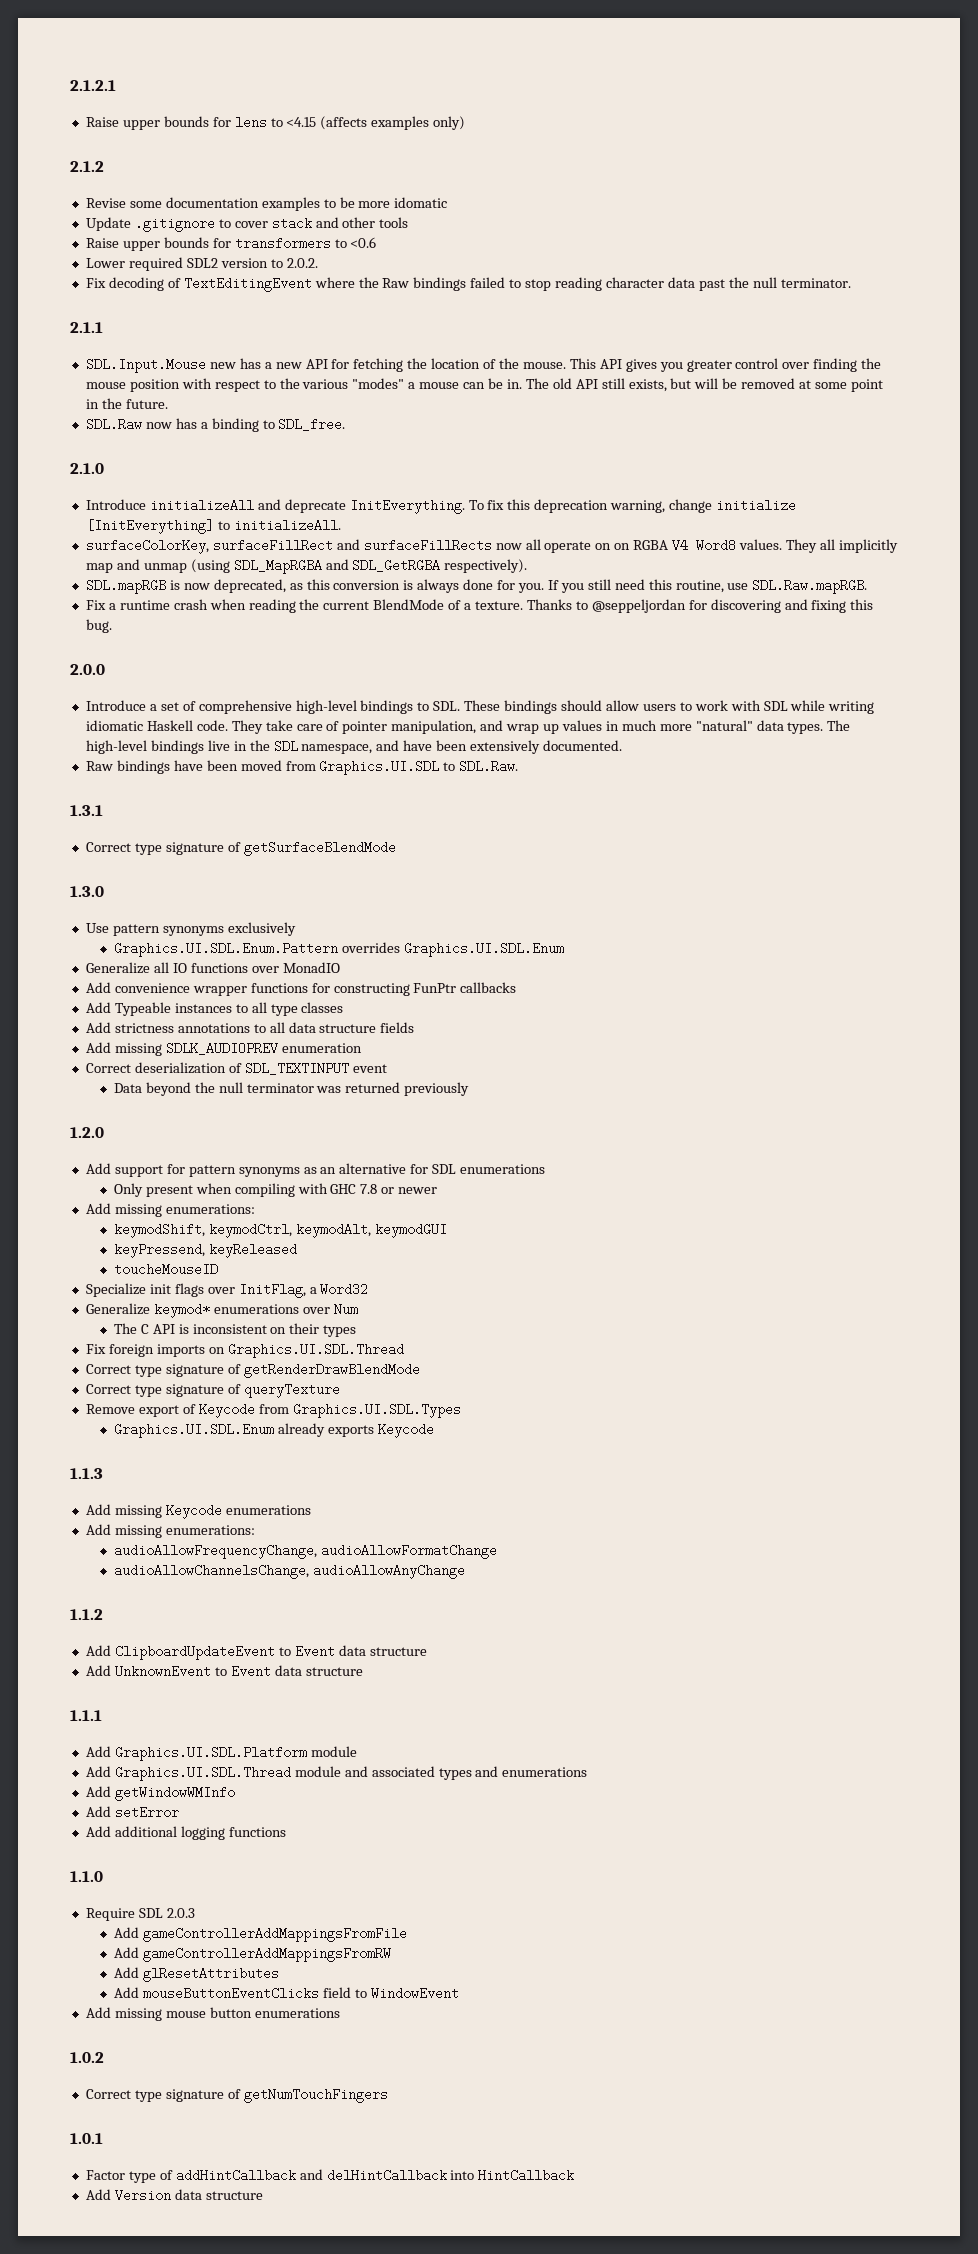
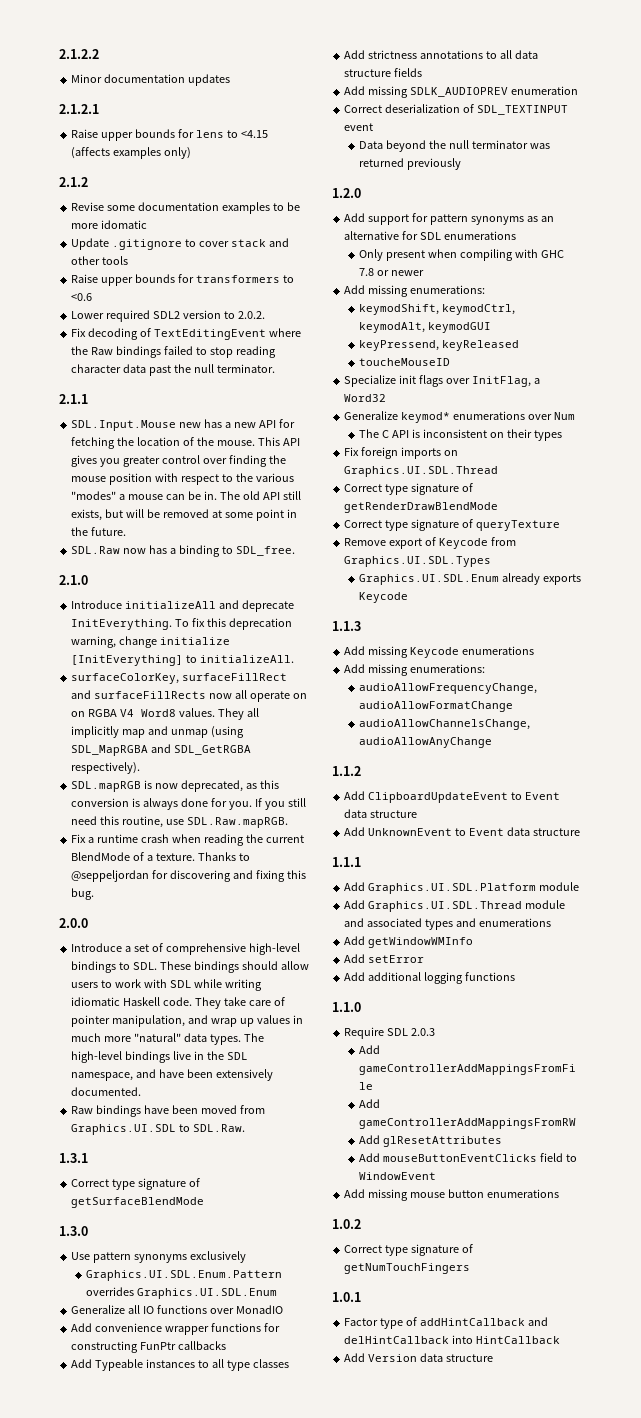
(70, 85) none -> [59,49,99,59] [71,74,231,86] 2.1.2.2 // Minor documentation updates //

